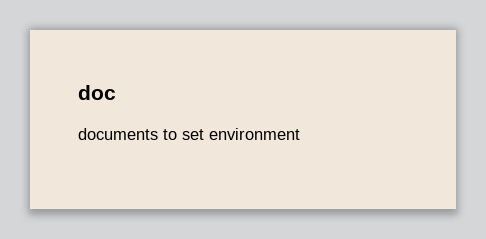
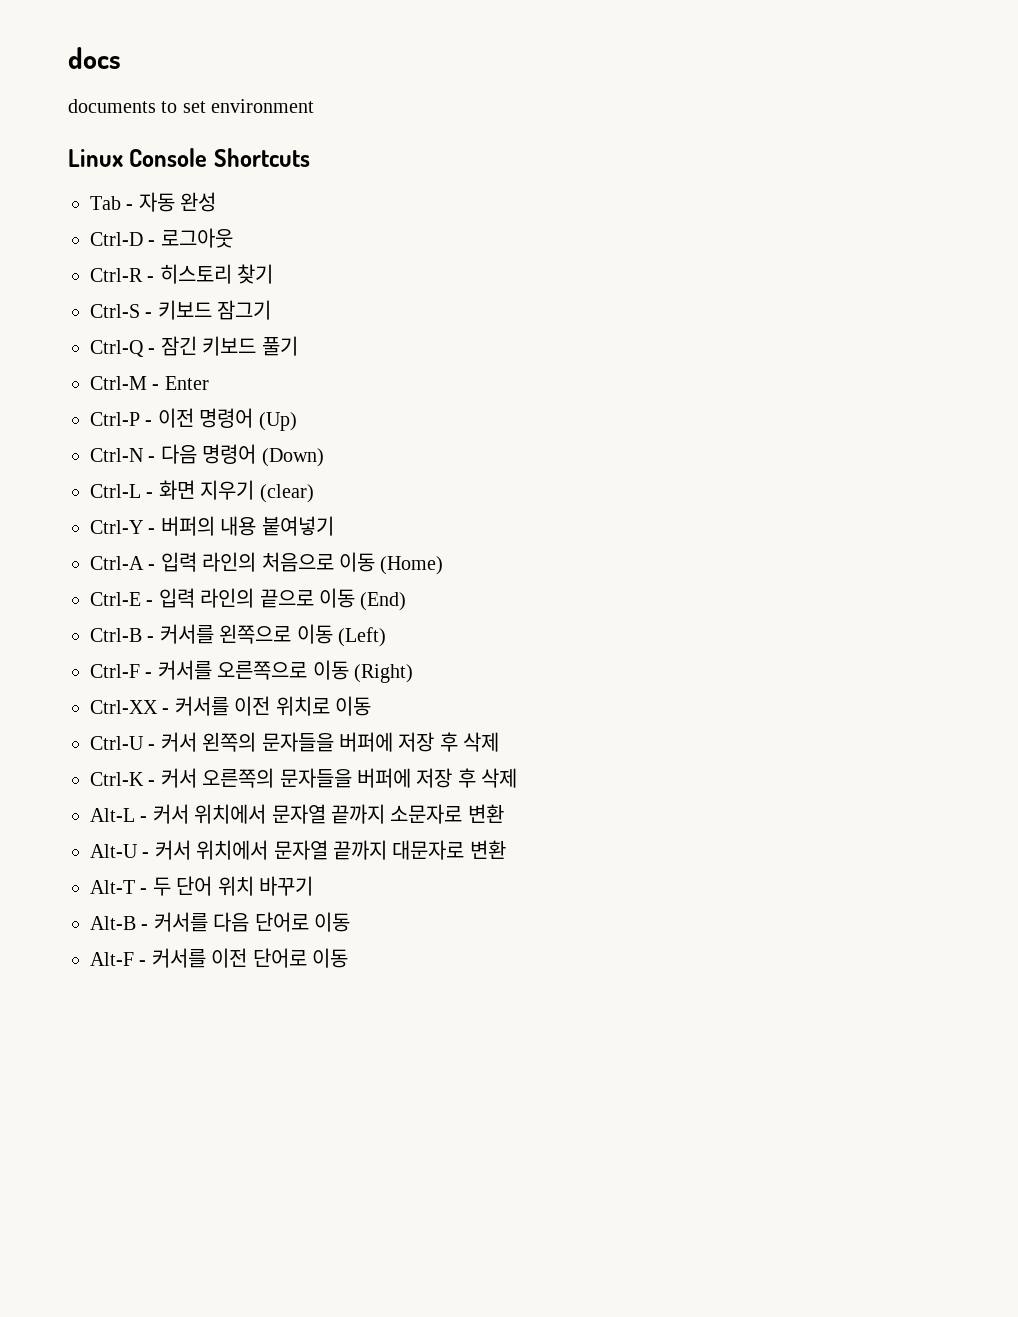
[78,85,116,100] doc -> [68,47,121,69] docs
(300, 134) none -> [68,148,310,167] [90,192,217,212] [90,228,233,248] [90,264,274,284] [90,300,272,320] [90,336,298,357] [90,376,209,390] [90,408,297,431] [90,444,324,467] [90,480,314,503] [90,516,334,536] [90,552,444,575] [90,588,407,611] [90,624,386,647] [90,660,413,683] [90,696,371,716] [90,732,500,752] [90,768,518,788] [90,804,504,824] [90,840,506,860] [90,876,313,896] [90,912,350,932] [90,948,348,968] // Linux Console Shortcuts // Tab - 자동 완성 // Ctrl-D - 로그아웃 // Ctrl-R - 히스토리 찾기 // Ctrl-S - 키보드 잠그기 // Ctrl-Q - 잠긴 키보드 풀기 // Ctrl-M - Enter // Ctrl-P - 이전 명령어 (Up) // Ctrl-N - 다음 명령어 (Down) // Ctrl-L - 화면 지우기 (clear) // Ctrl-Y - 버퍼의 내용 붙여넣기 // Ctrl-A - 입력 라인의 처음으로 이동 (Home) // Ctrl-E - 입력 라인의 끝으로 이동 (End) // Ctrl-B - 커서를 왼쪽으로 이동 (Left) // Ctrl-F - 커서를 오른쪽으로 이동 (Right) // Ctrl-XX - 커서를 이전 위치로 이동 // Ctrl-U - 커서 왼쪽의 문자들을 버퍼에 저장 후 삭제 // Ctrl-K - 커서 오른쪽의 문자들을 버퍼에 저장 후 삭제 // Alt-L - 커서 위치에서 문자열 끝까지 소문자로 변환 // Alt-U - 커서 위치에서 문자열 끝까지 대문자로 변환 // Alt-T - 두 단어 위치 바꾸기 // Alt-B - 커서를 다음 단어로 이동 // Alt-F - 커서를 이전 단어로 이동

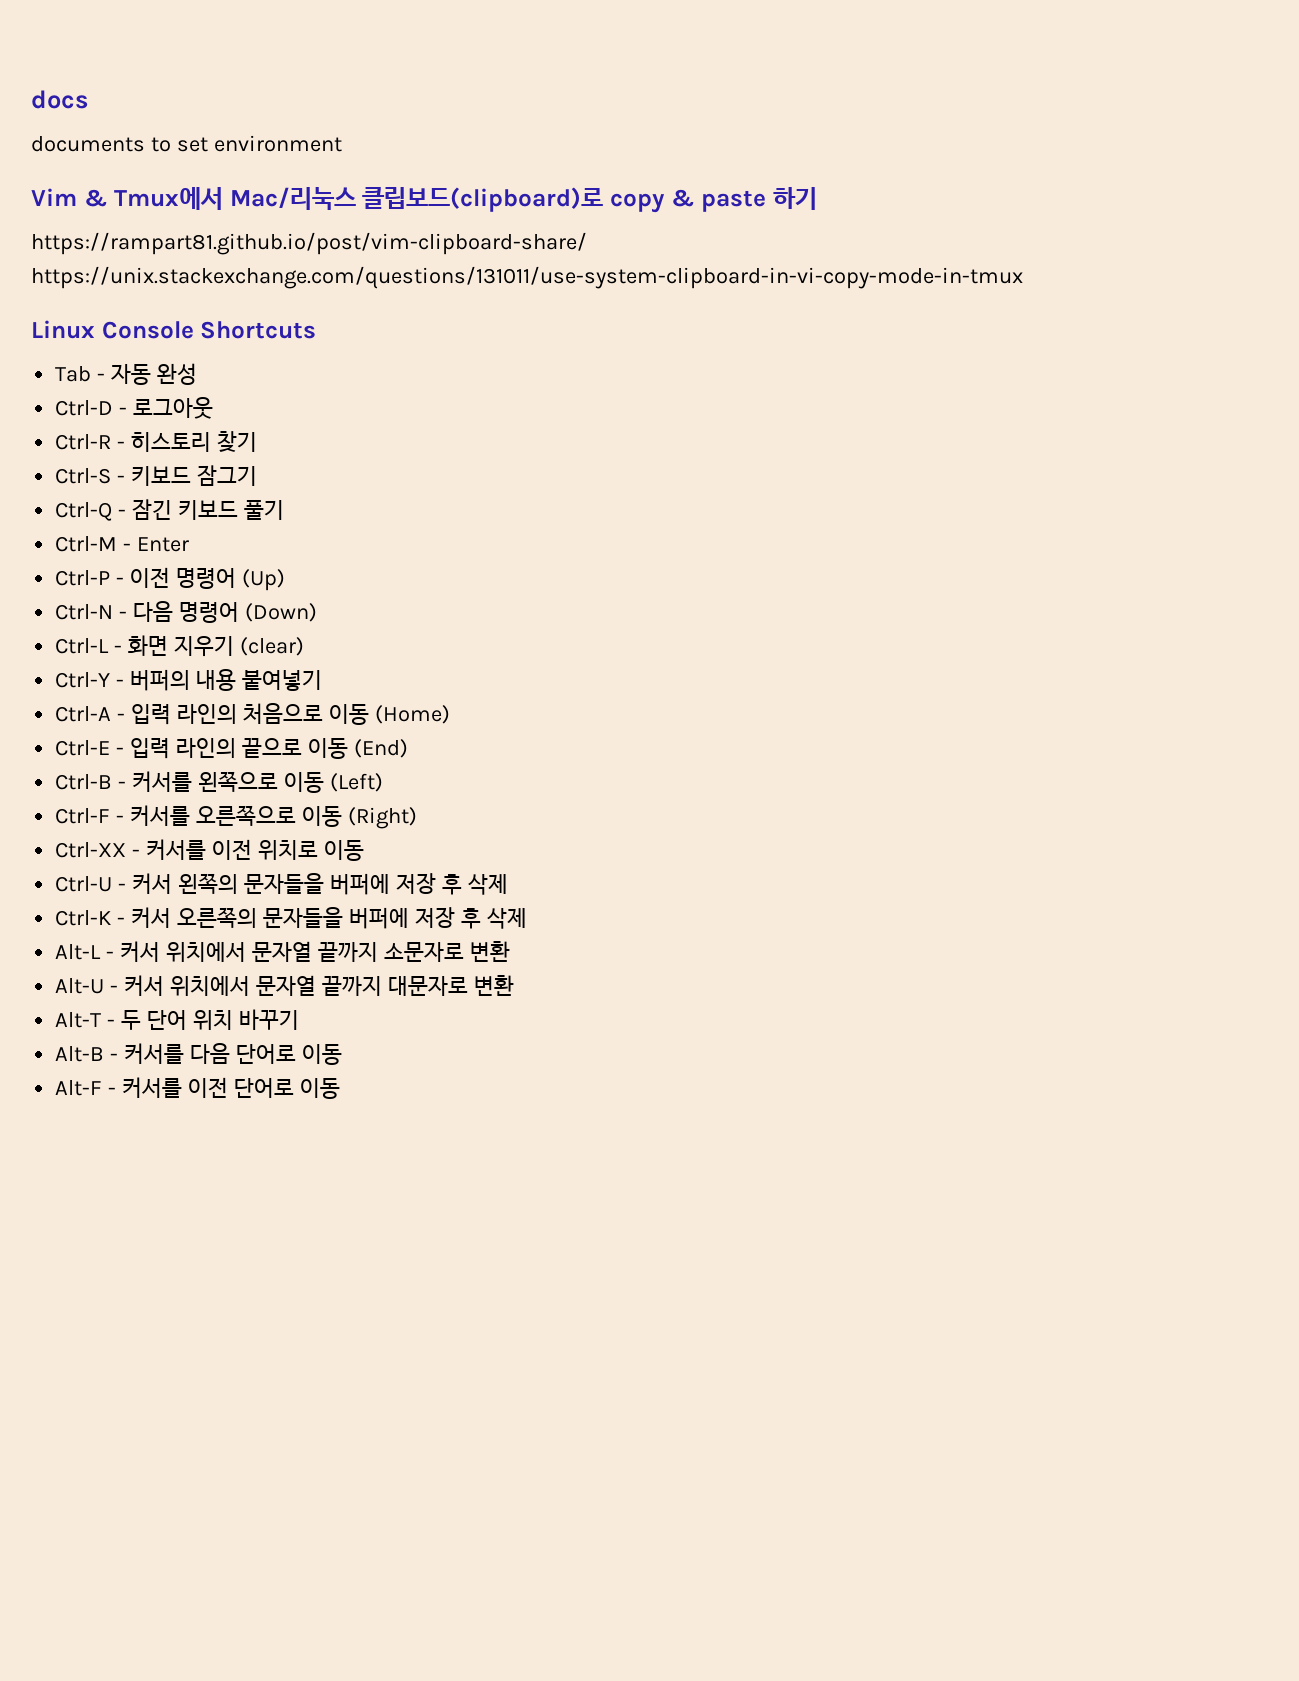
(315, 106) none -> [31,187,817,213] [31,232,587,255] [31,266,1023,289] // Vim & Tmux에서 Mac/리눅스 클립보드(clipboard)로 copy & paste 하기 // https://rampart81.github.io/post/vim-clipboard-share/ https://unix.stackexchange.com/questions/131011/use-system-clipboard-in-vi-copy-mode-in-tmux

